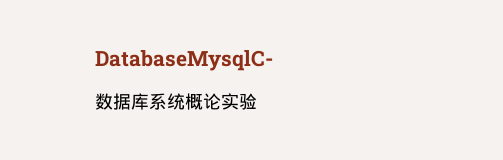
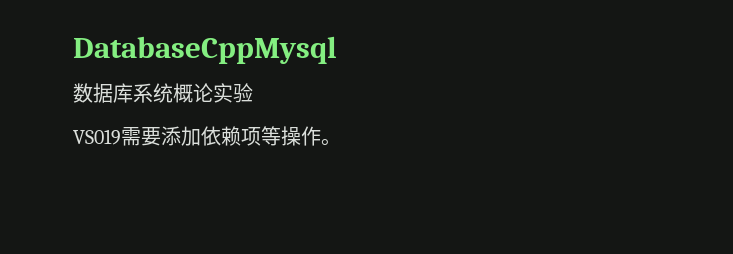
[95,50,273,71] DatabaseMysqlC- -> [73,36,337,64] DatabaseCppMysql
(257, 101) none -> [73,126,341,146] // VS019需要添加依赖项等操作。

